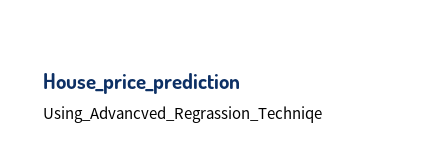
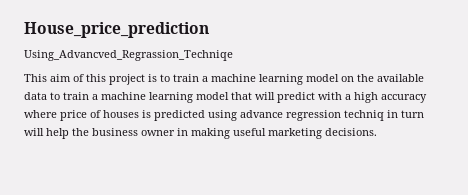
(322, 114) none -> [24,74,424,85] [24,92,427,103] [24,110,424,121] [24,128,377,139] // This aim of this project is to train a machine learning model on the available data to train a machine learning model that will predict with a high accuracy where price of houses is predicted using advance regression techniq in turn will help the business owner in making useful marketing decisions.

